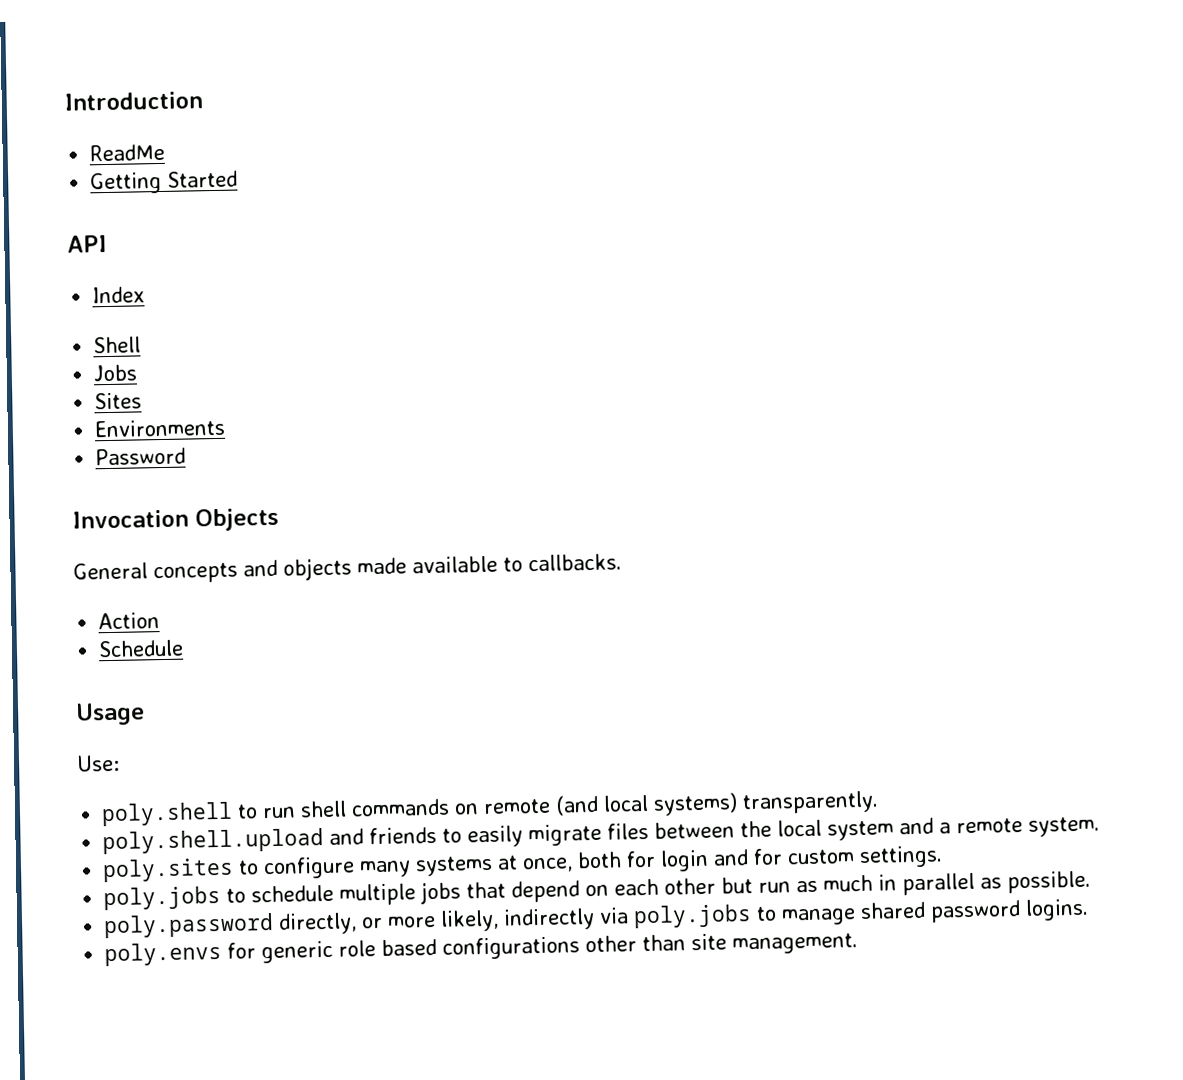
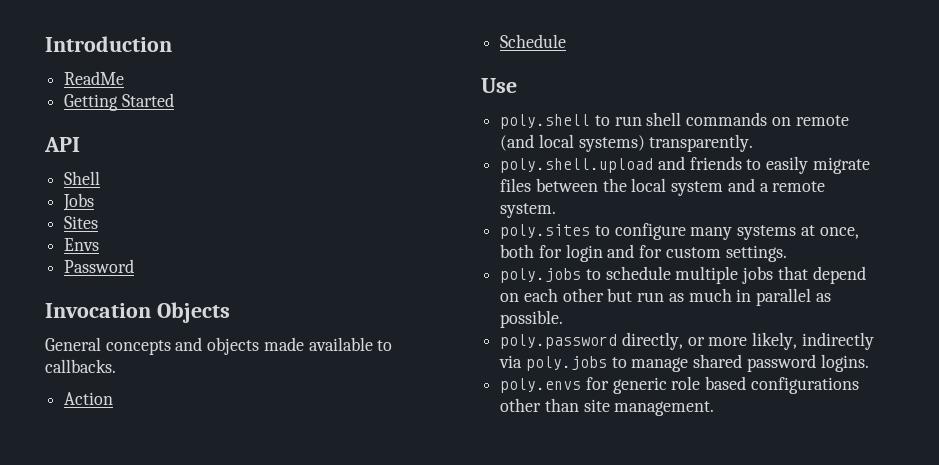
[92,286,146,304] // Index -> (80, 144) none
[94,418,226,438] Environments -> [64,238,100,251] Envs
[75,702,145,726] [76,754,120,772] Usage // Use: -> [481,78,517,93] Use

